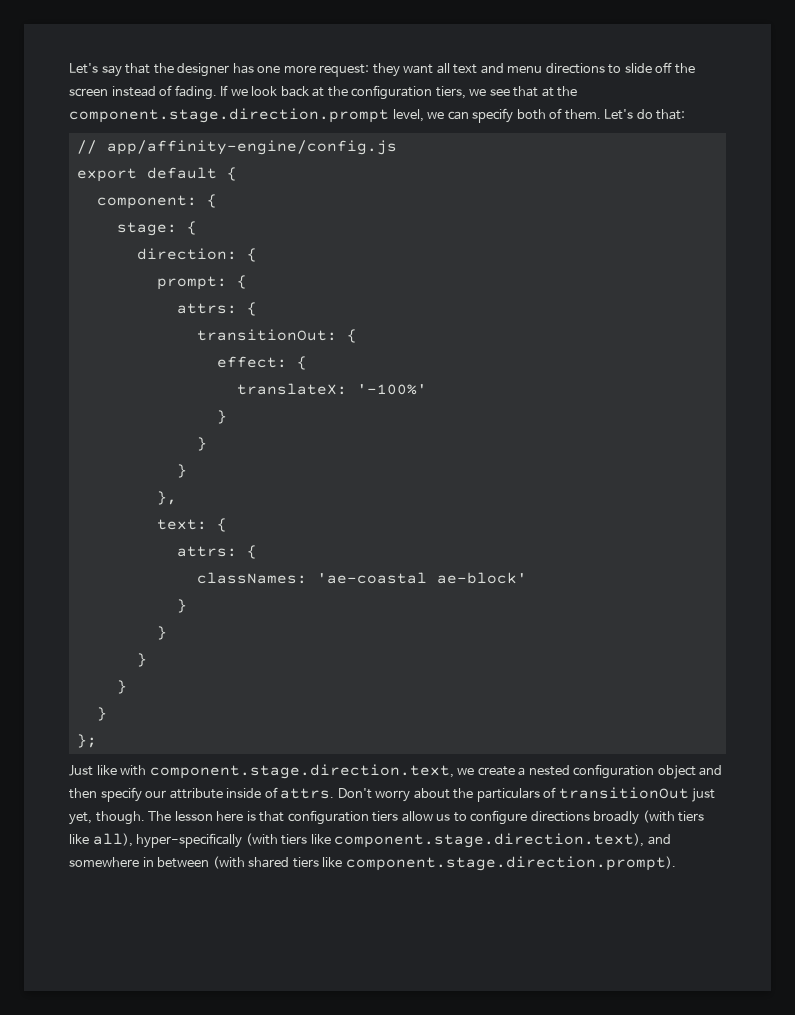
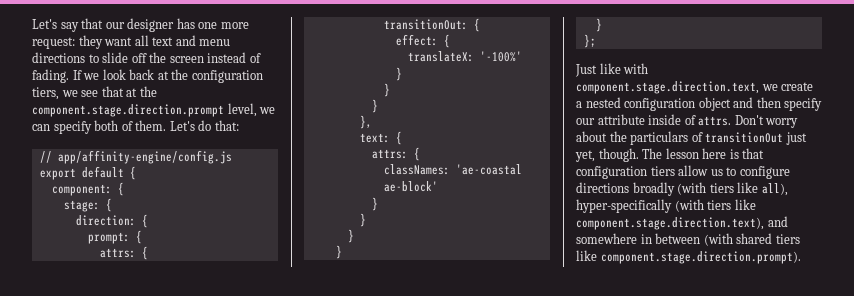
[153,63,174,74] the -> [105,22,125,29] our

